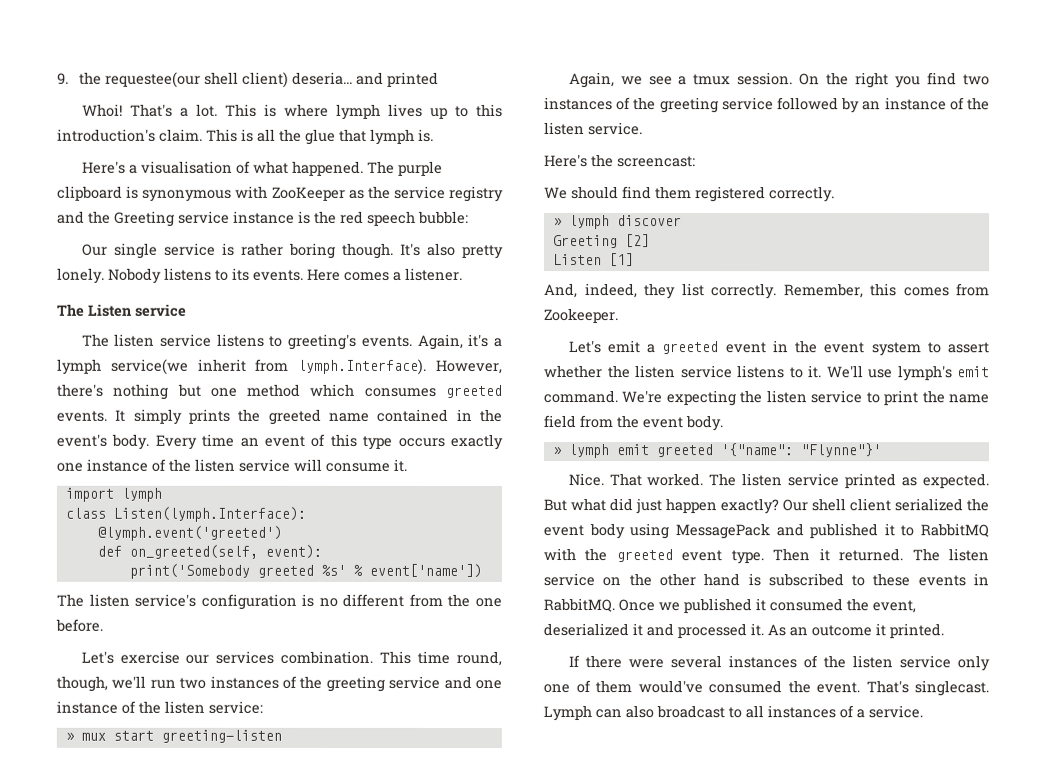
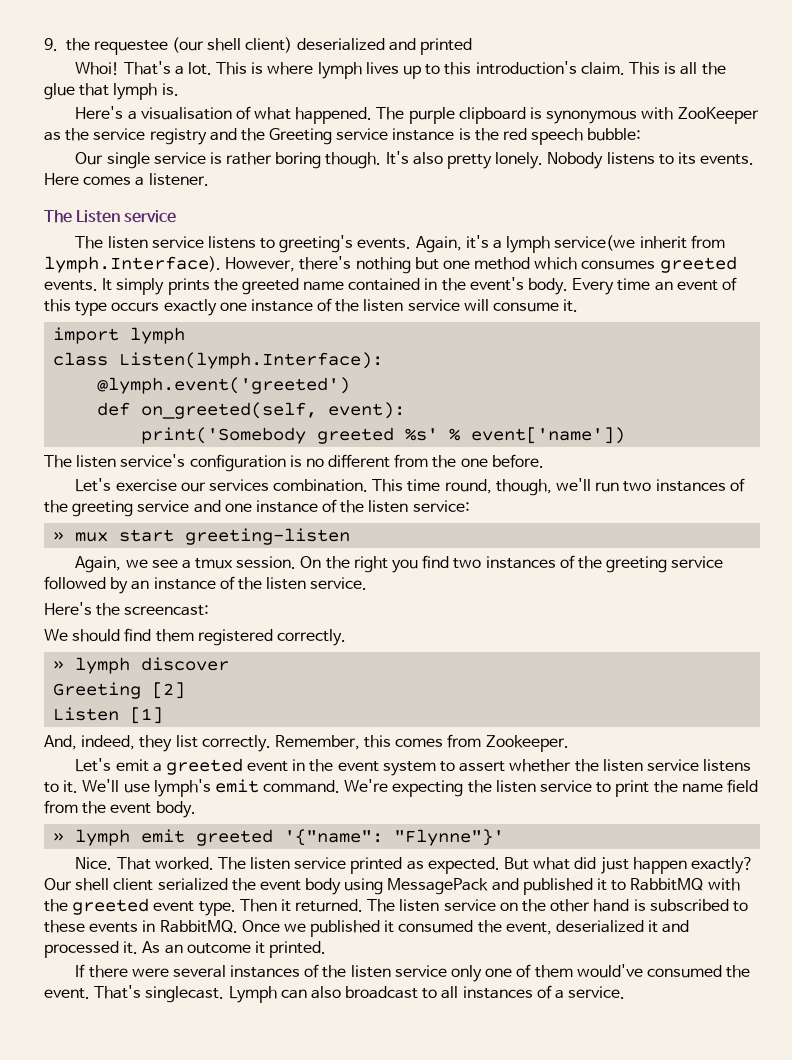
[104,71,201,88] requestee(our -> [93,37,205,55] requestee (our
[291,71,353,85] deseria... -> [296,38,385,51] deserialized

